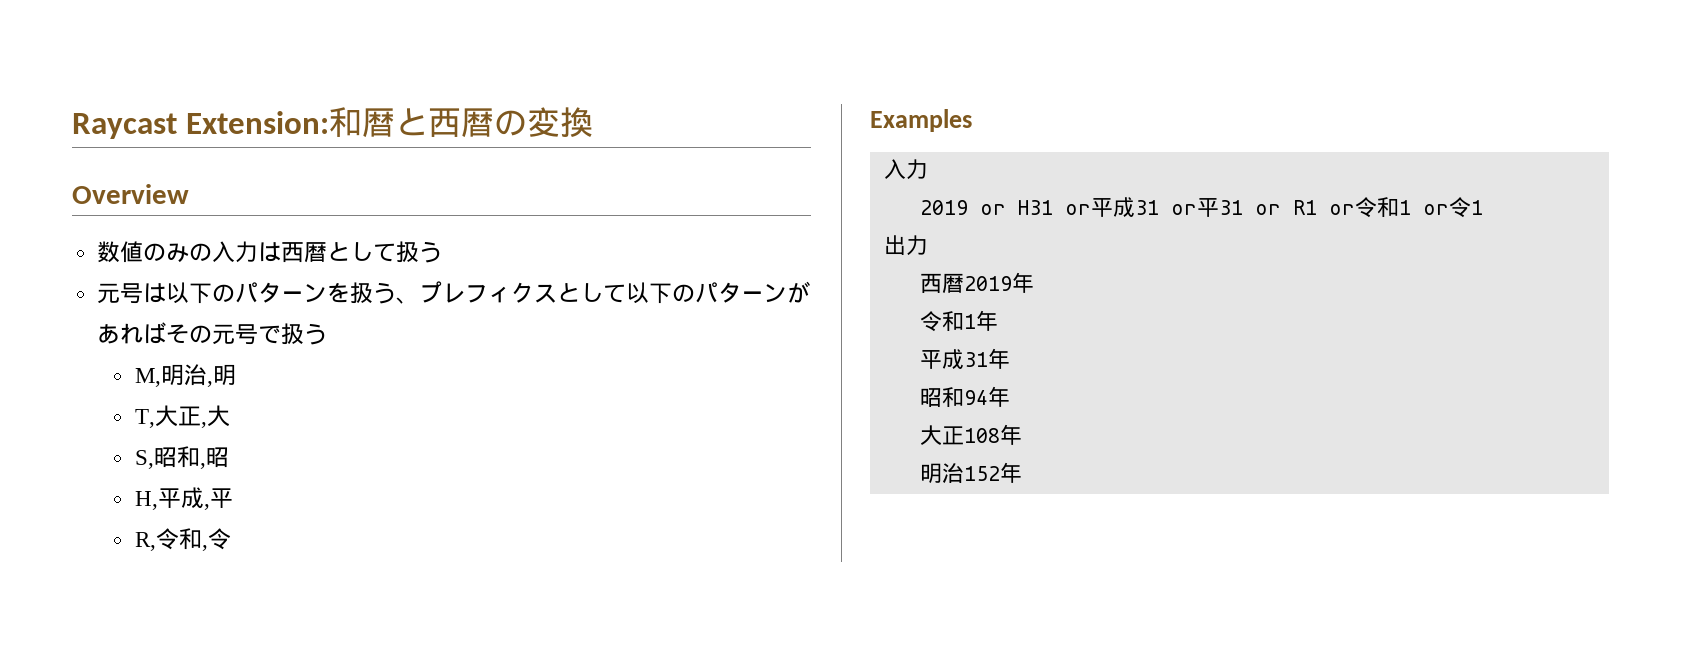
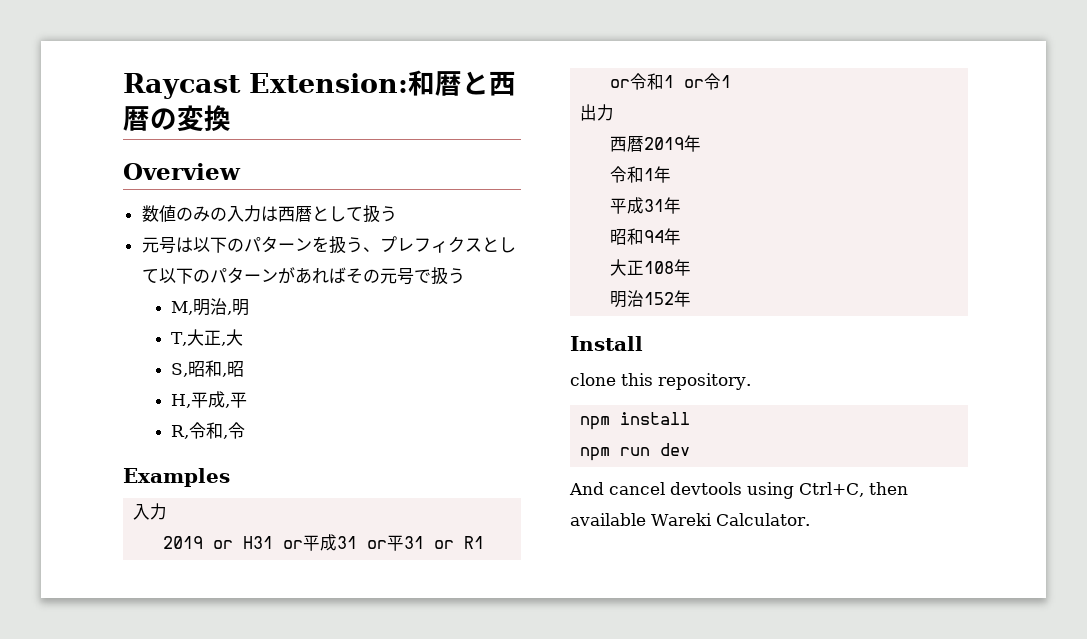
(1022, 472) none -> [570,336,643,351] [570,373,751,390] [580,412,691,430] [580,443,691,461] [569,482,908,499] [570,513,810,526] // Install // clone this repository. // npm install // npm run dev // And cancel devtools using Ctrl+C, then available Wareki Calculator.

